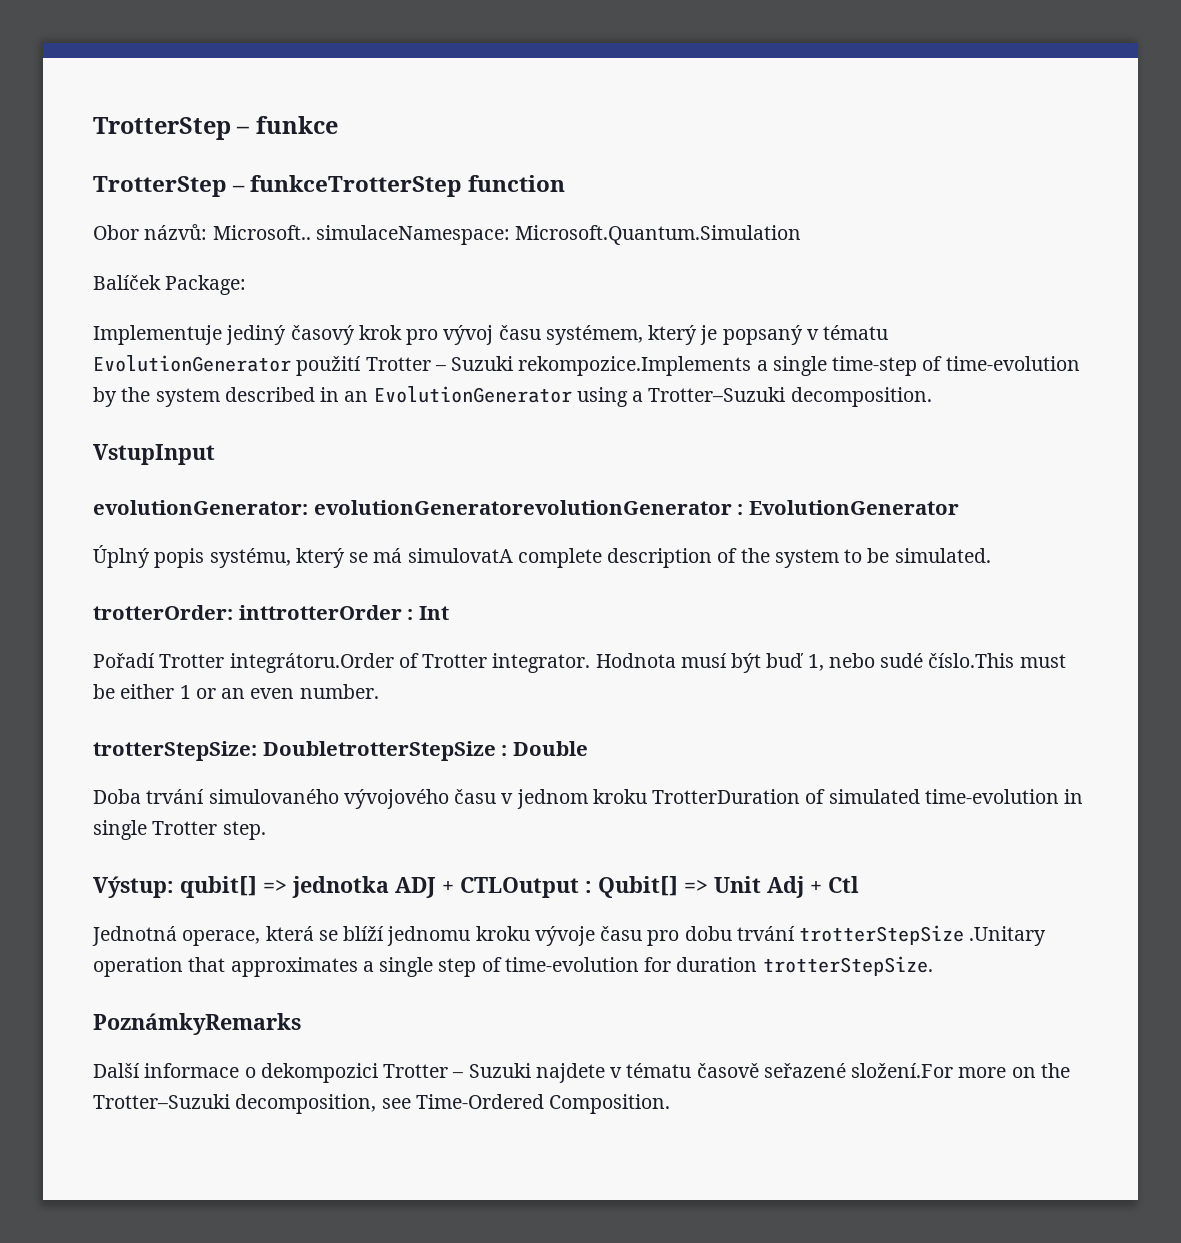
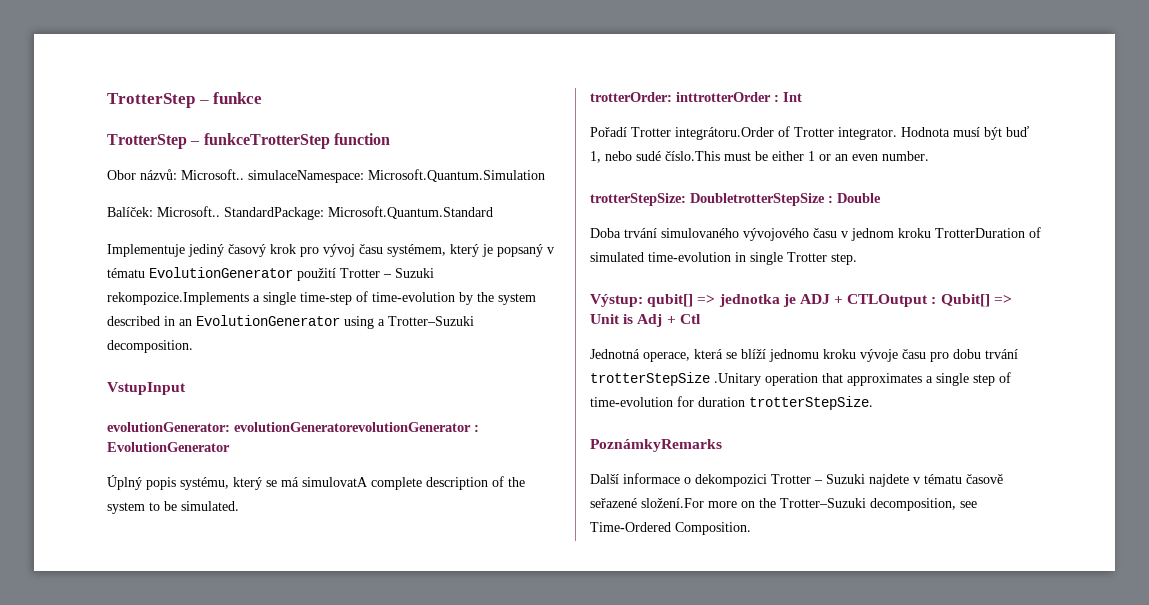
[93,275,247,295] Balíček Package: -> [107,206,493,220] Balíček: Microsoft.. StandardPackage: Microsoft.Quantum.Standard
(389, 887) none -> [782,294,796,307] je
(761, 884) none -> [623,314,634,324] is

